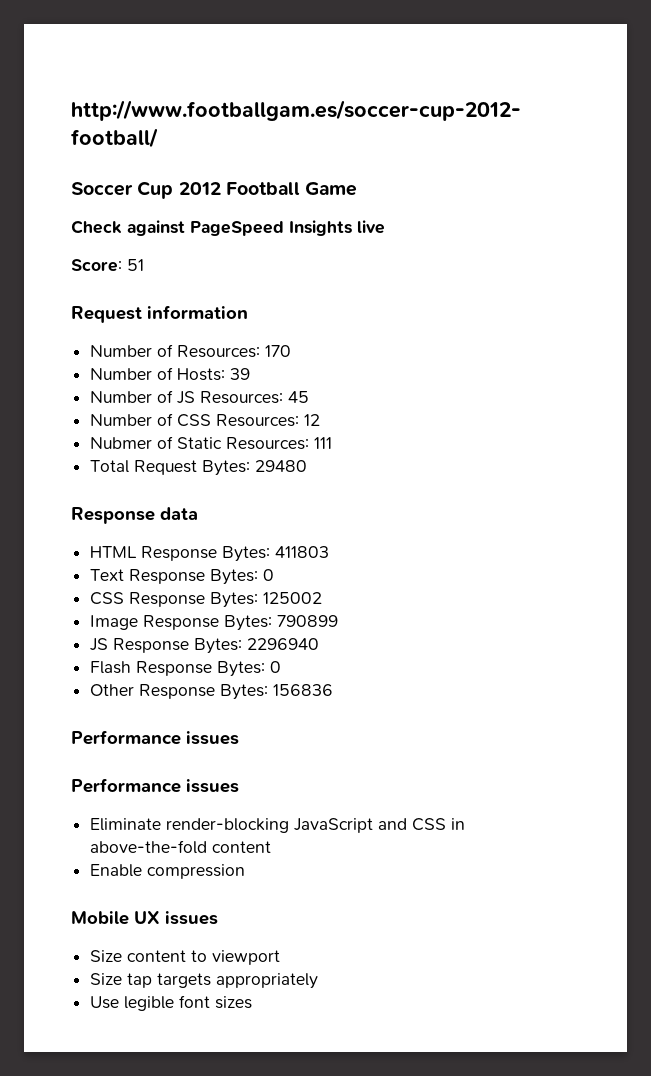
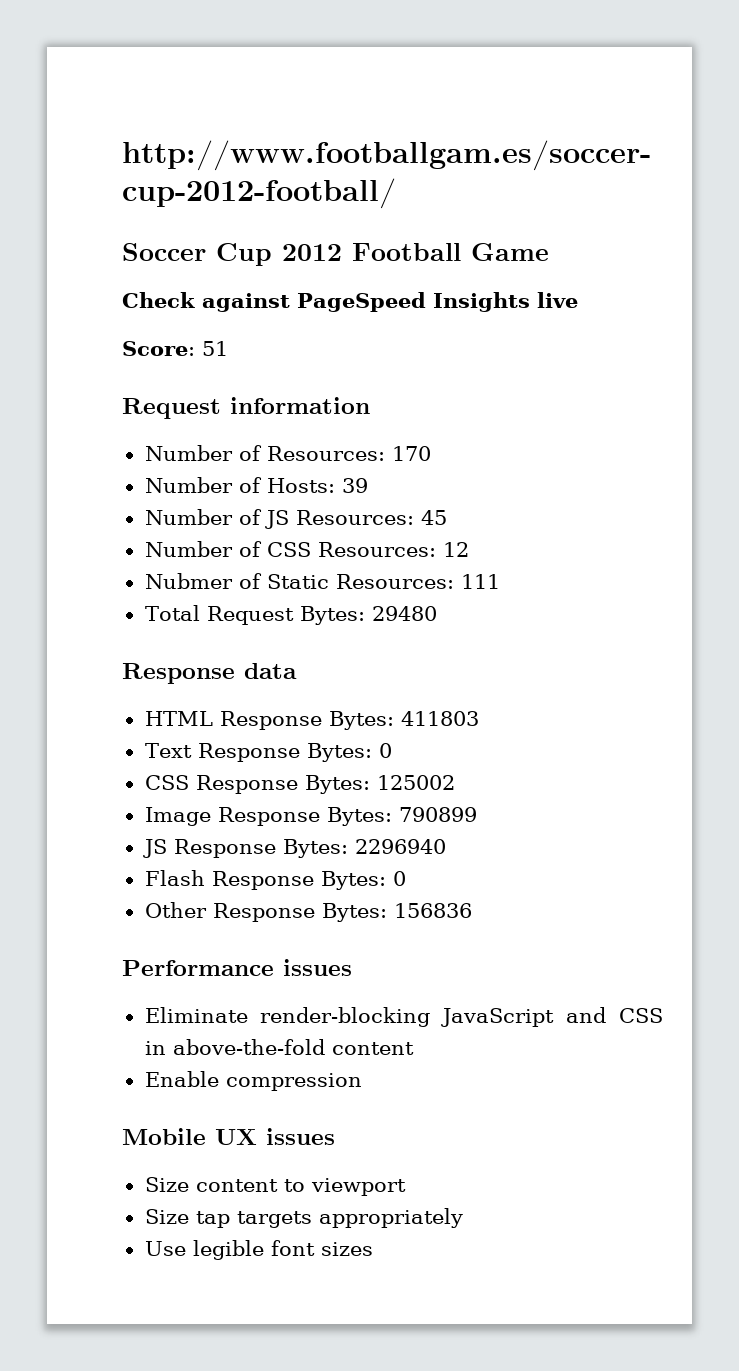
[71,778,239,793] // Performance issues -> (352, 967) none

